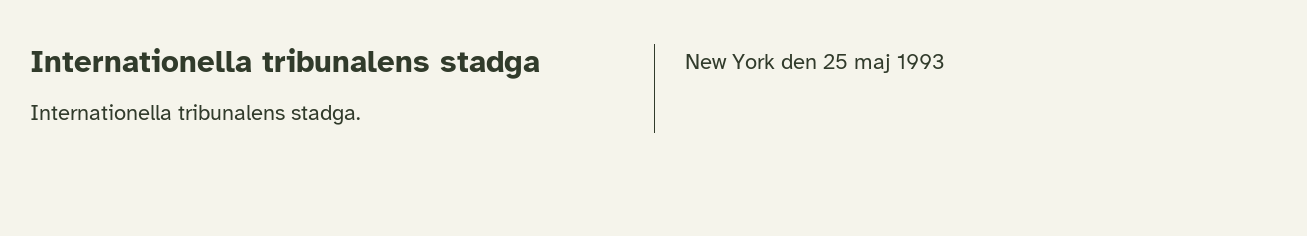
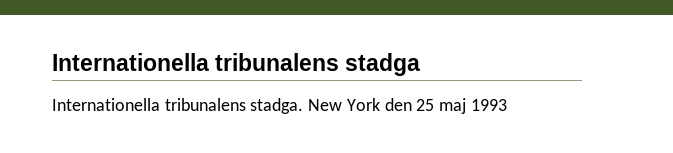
(361, 115) // -> (304, 106) none

